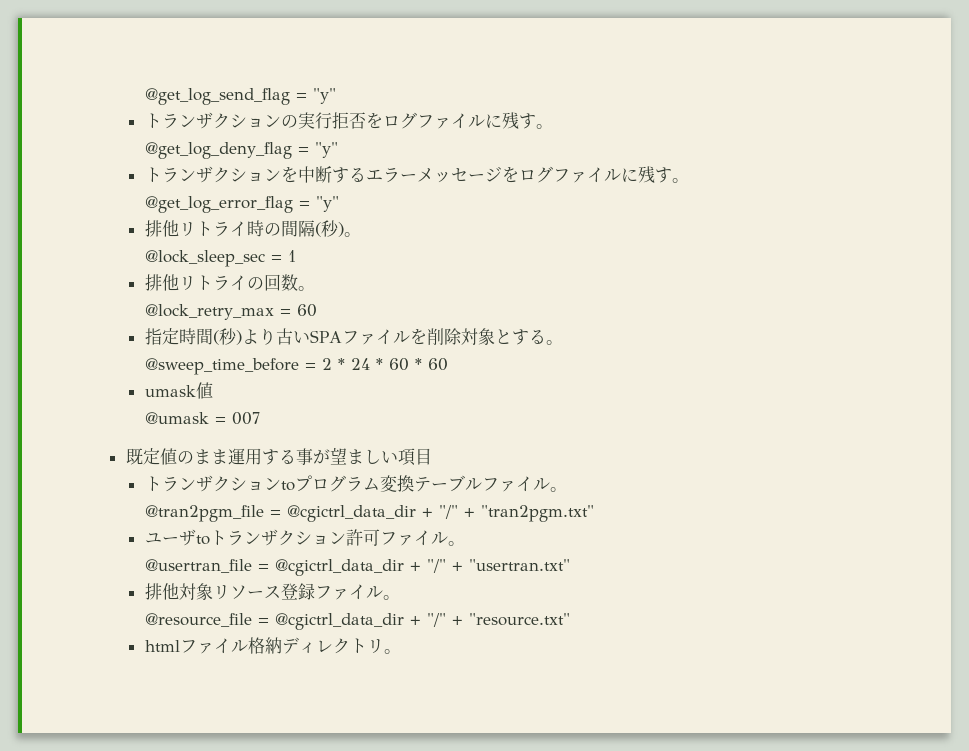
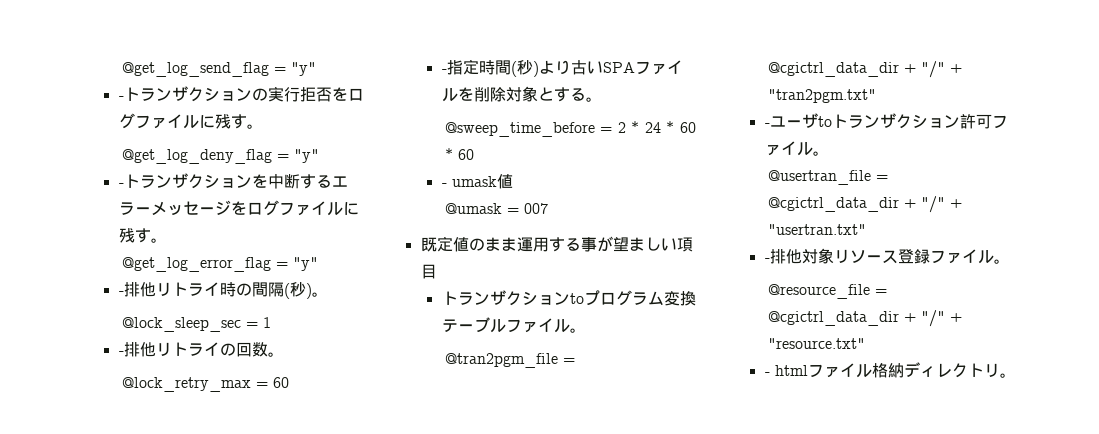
(336, 96) none -> [118,96,124,100] -
(338, 150) none -> [118,183,124,187] -
(339, 204) none -> [118,291,124,295] -
(296, 256) none -> [118,351,124,355] -
(317, 310) none -> [441,69,447,73] -
(448, 364) none -> [441,183,447,187] -
(594, 513) none -> [764,123,770,127] -
(570, 565) none -> [764,258,770,262] -
(570, 619) none -> [764,372,770,376] -

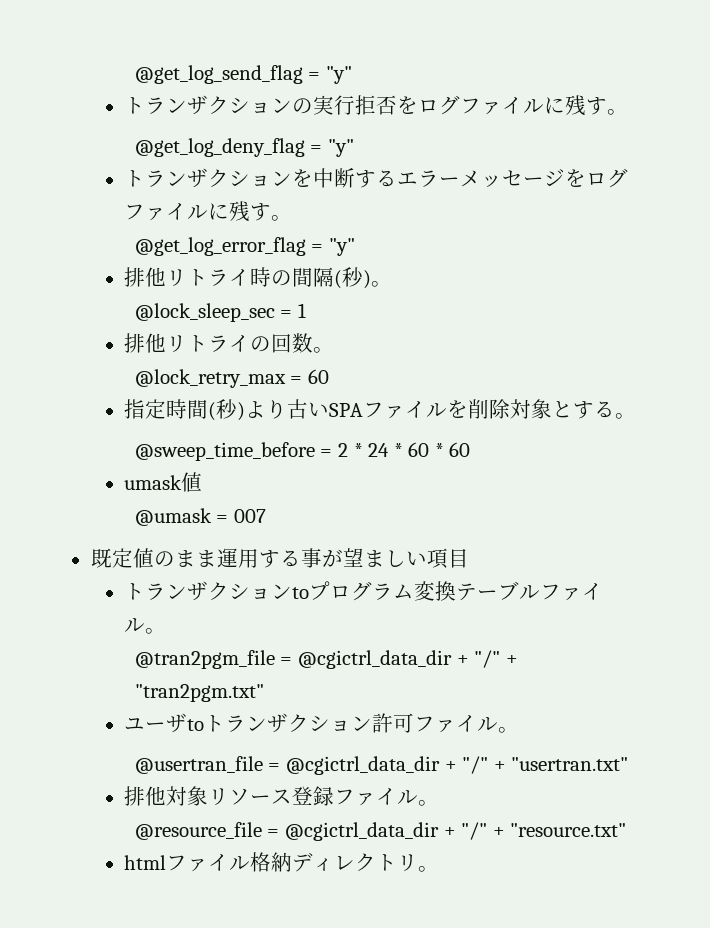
[118,96,124,100] - -> (353, 75) none
[118,183,124,187] - -> (355, 148) none
[118,291,124,295] - -> (356, 247) none
[118,351,124,355] - -> (307, 310) none
[441,69,447,73] - -> (330, 376) none
[441,183,447,187] - -> (471, 449) none
[764,123,770,127] - -> (264, 693) none
[764,258,770,262] - -> (629, 764) none
[764,372,770,376] - -> (627, 830) none

